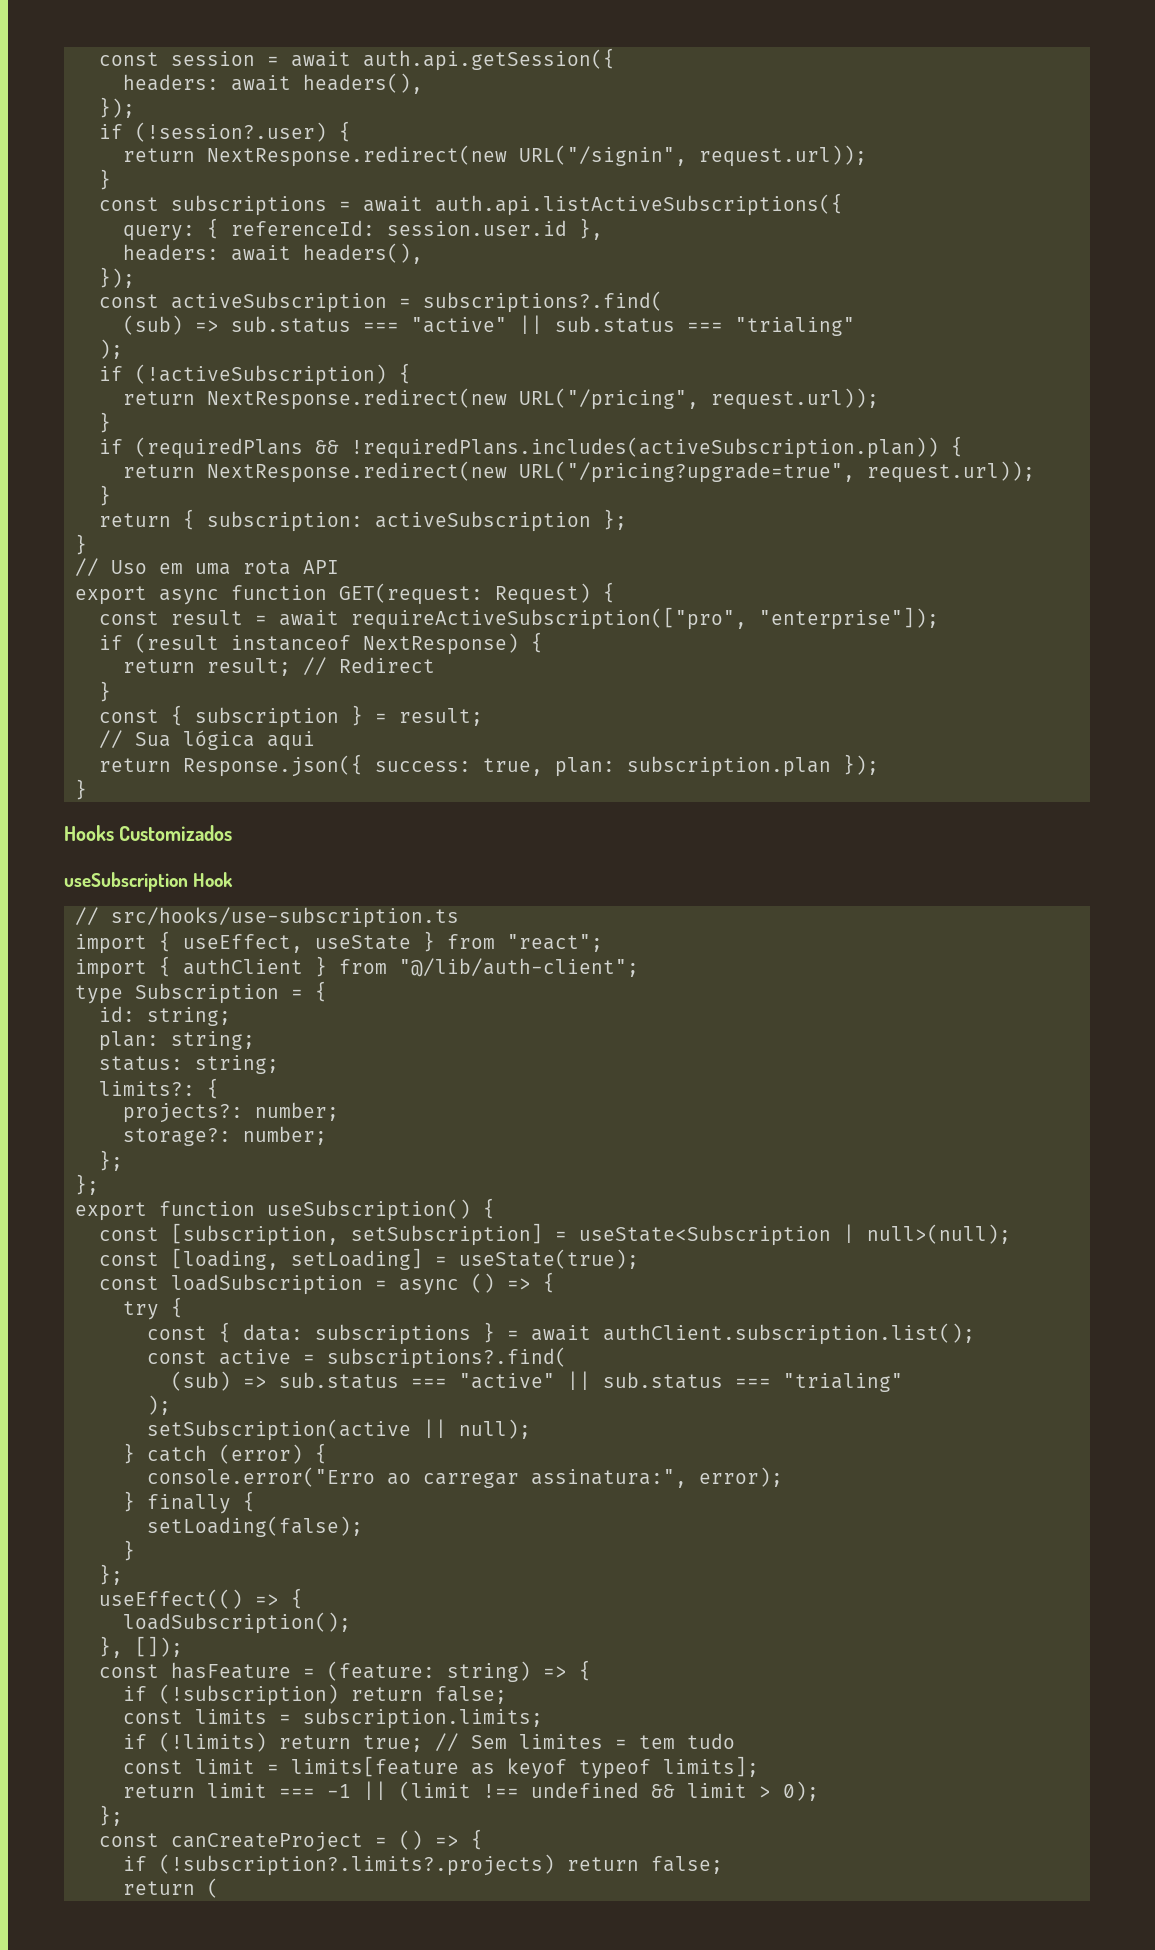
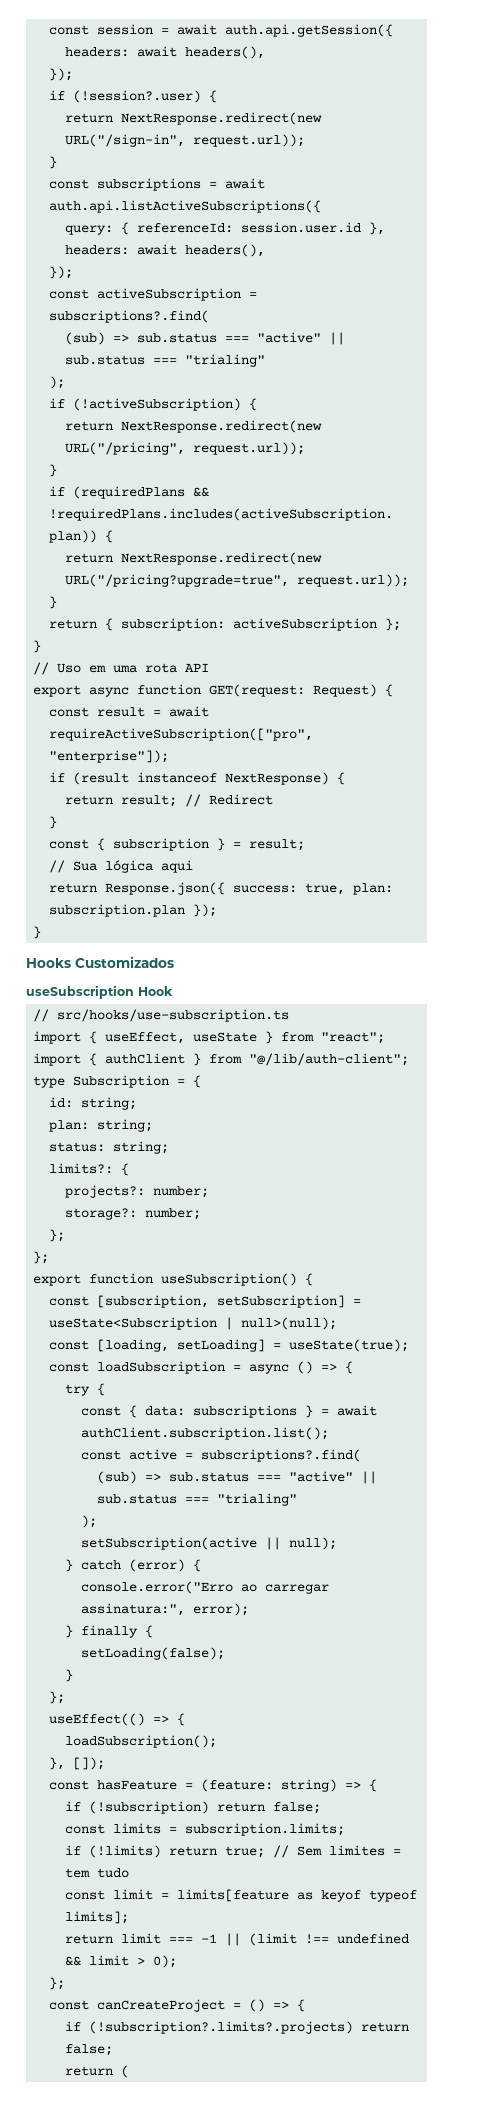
[518,145,687,166] URL("/signin", -> [64,134,185,147] URL("/sign-in",

